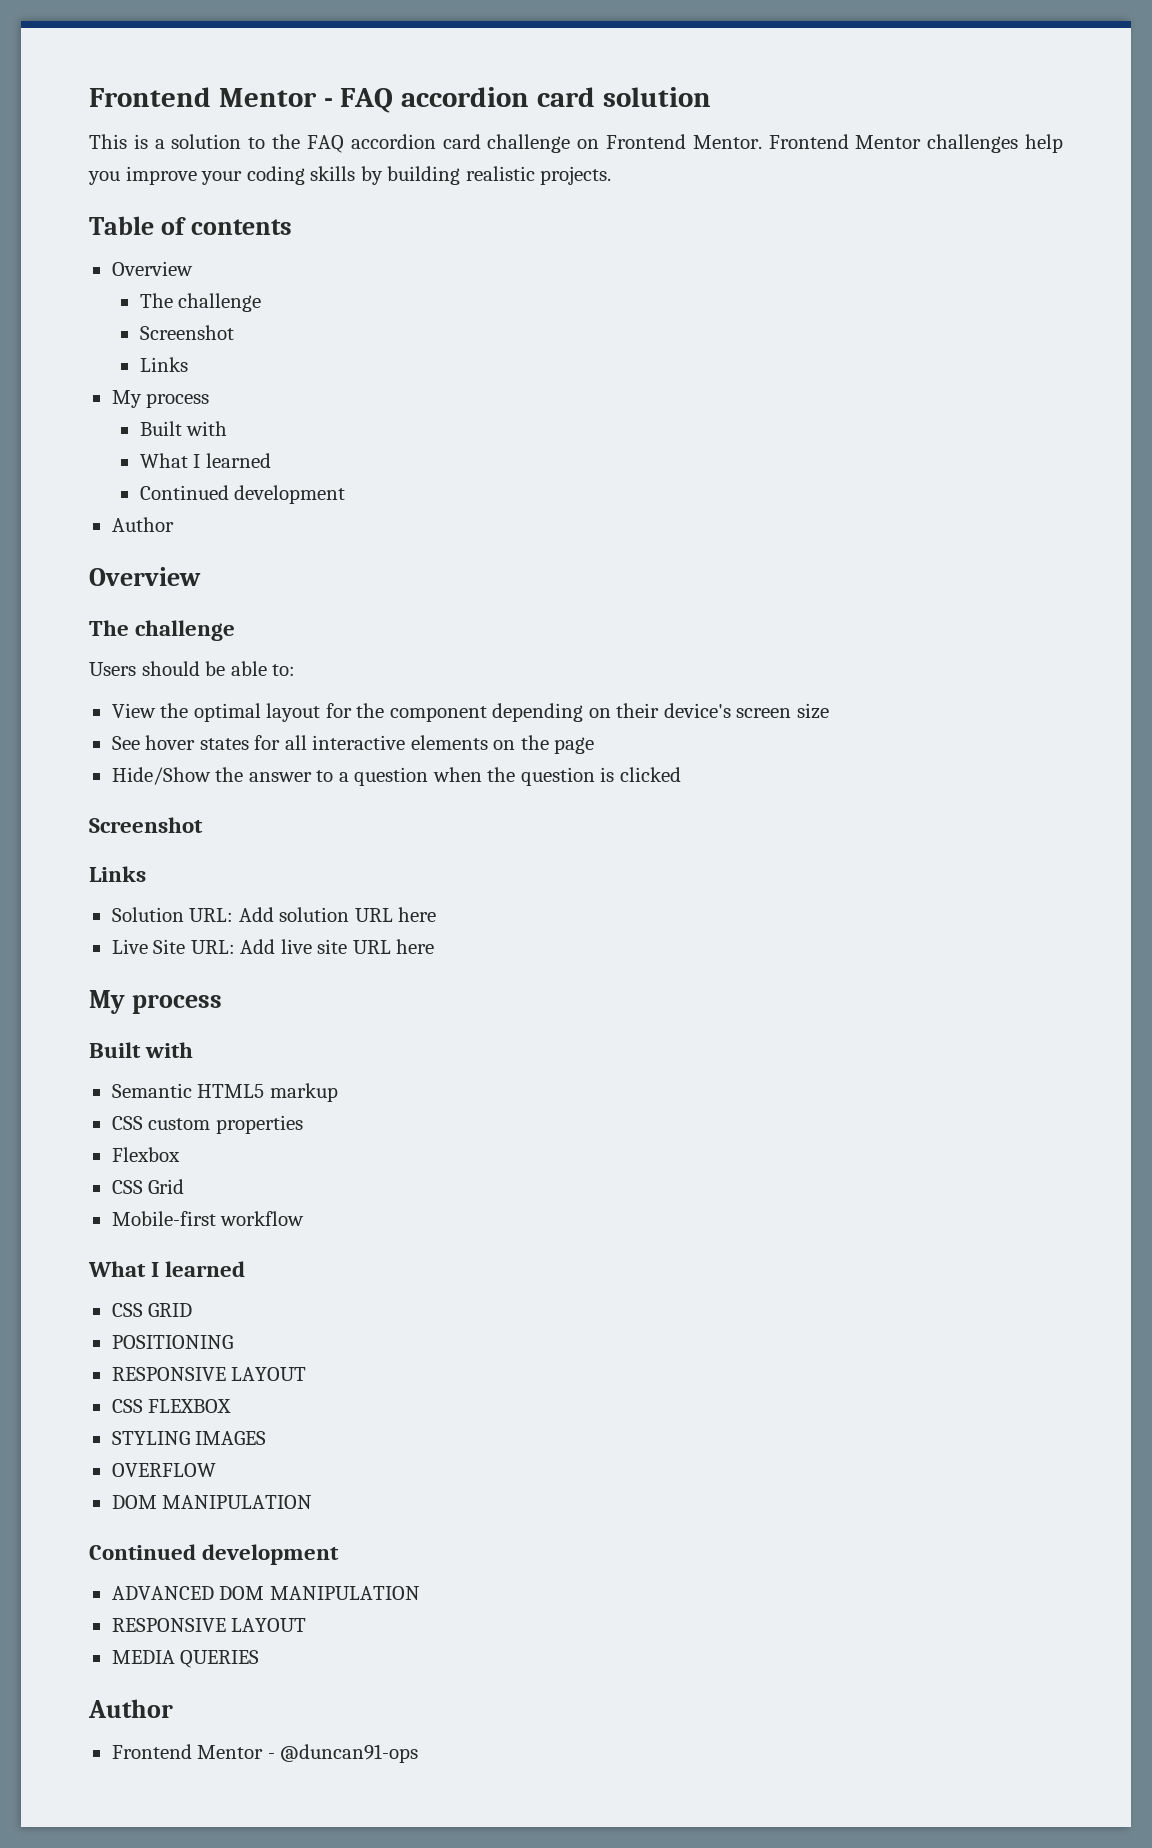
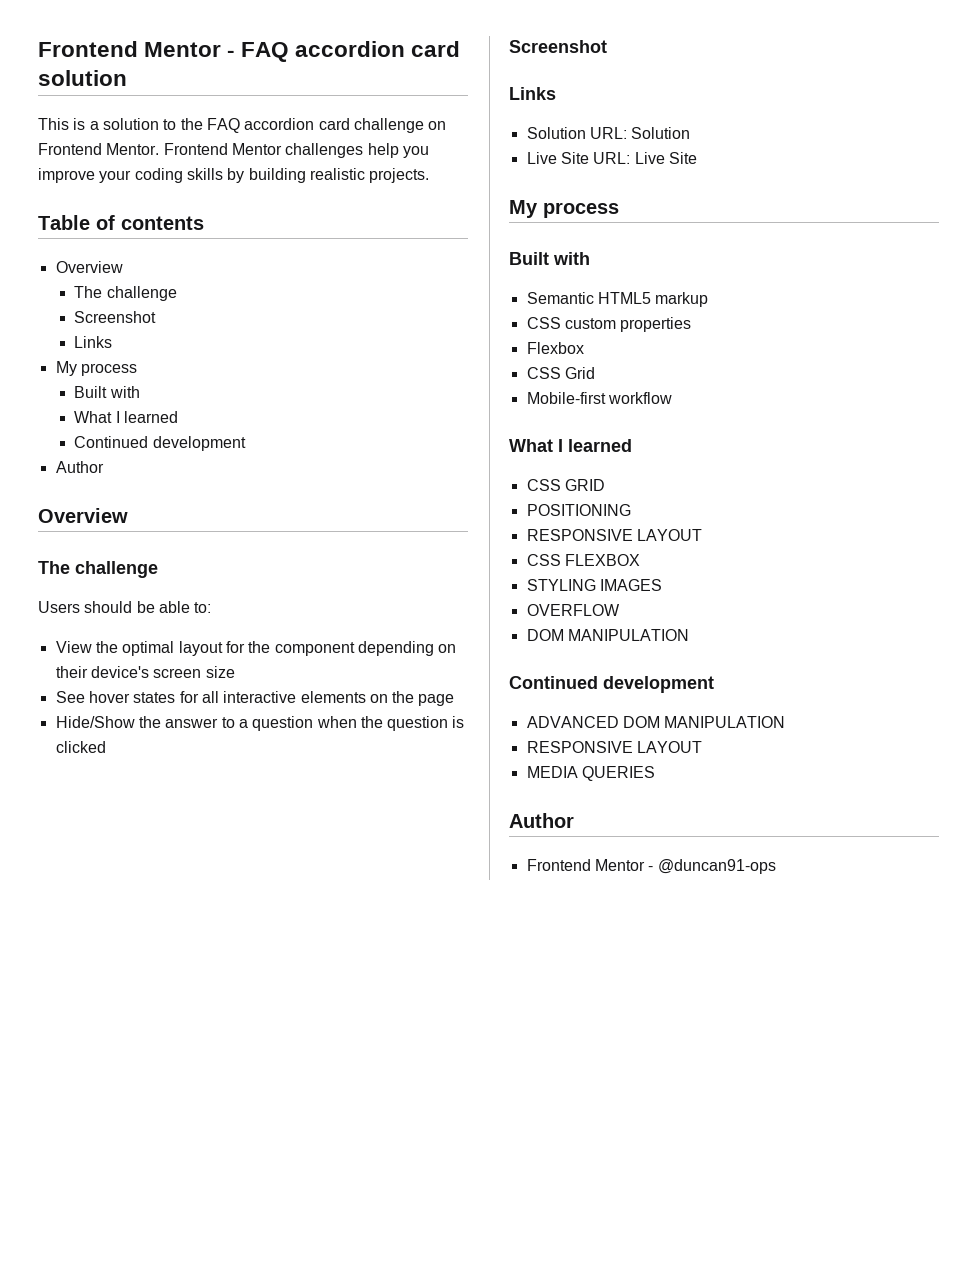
[238,907,437,922] Add solution URL here -> [631,127,691,139] Solution
[240,939,435,954] Add live site URL here -> [634,152,697,164] Live Site

